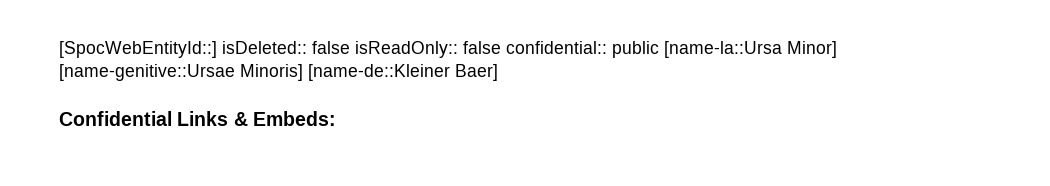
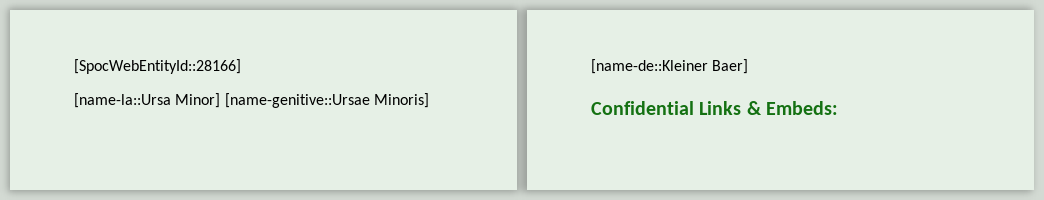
[59,41,659,58] [SpocWebEntityId::] isDeleted:: false isReadOnly:: false confidential:: public -> [74,59,241,74] [SpocWebEntityId::28166] //

